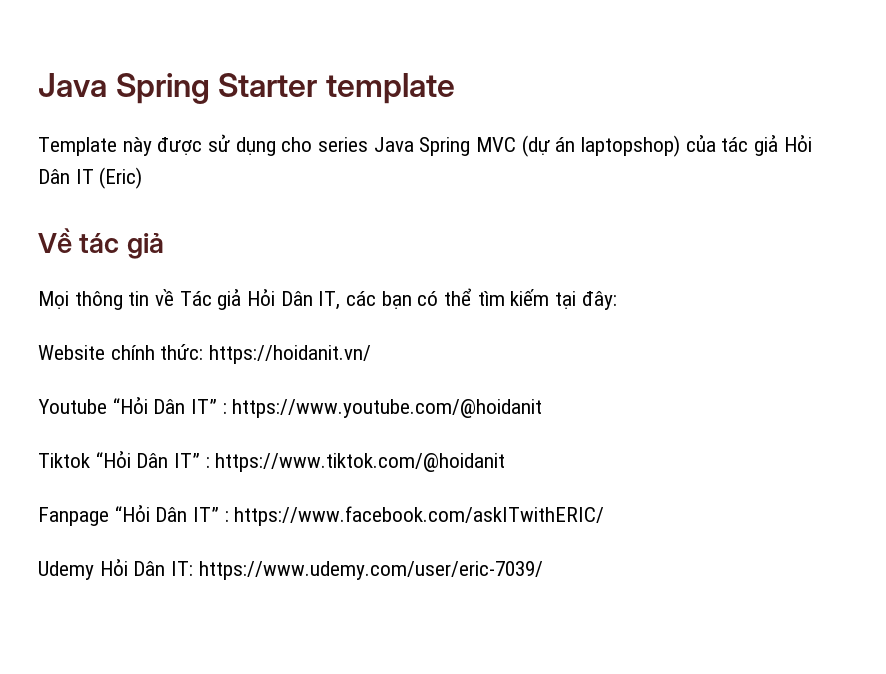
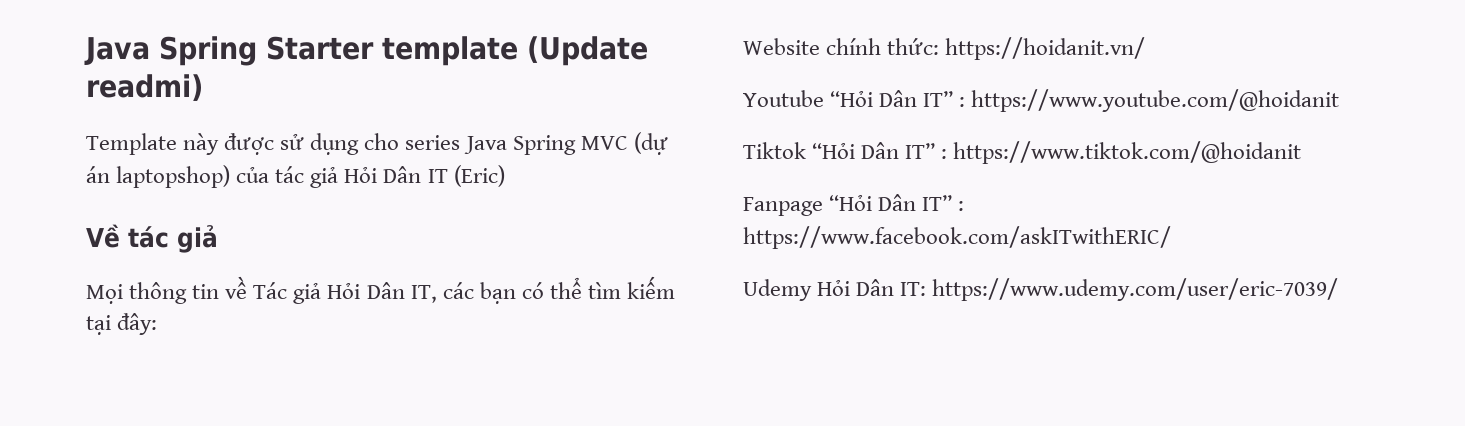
(455, 88) none -> [527,36,648,66] [86,74,203,101] (Update readmi)

